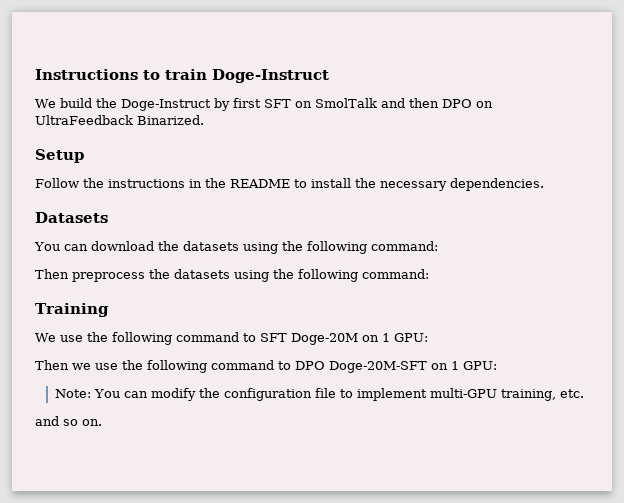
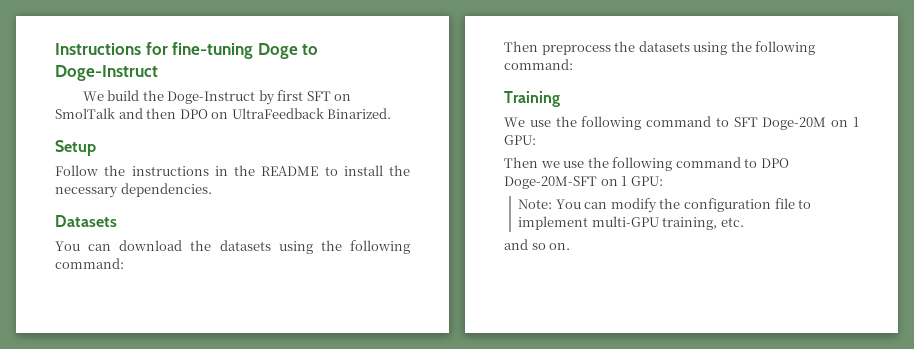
[143,69,207,80] to train -> [145,42,319,59] for fine-tuning Doge to

